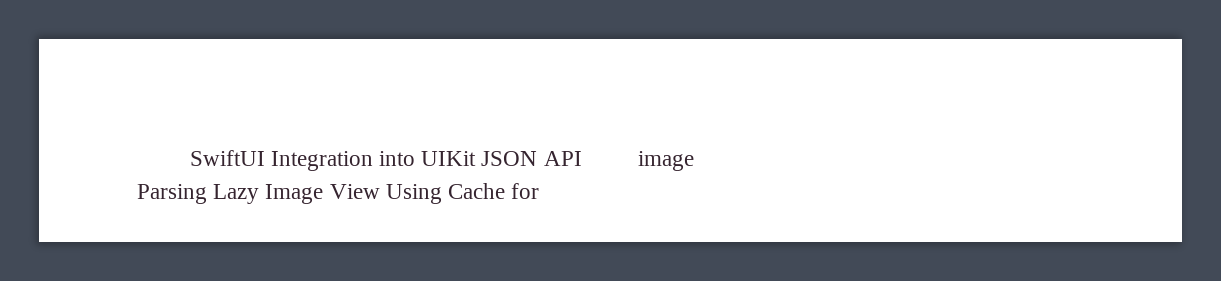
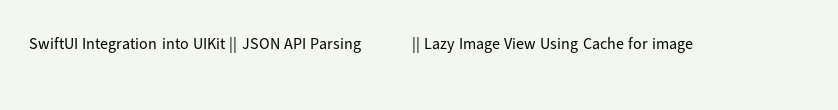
(477, 158) none -> [229,37,238,53] ||
(207, 194) none -> [412,37,420,53] ||

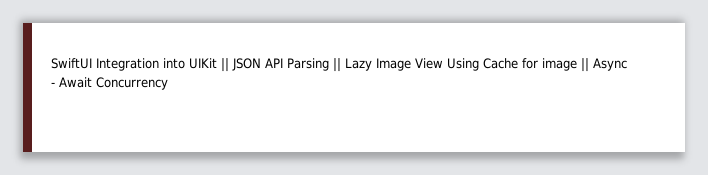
(694, 45) none -> [581,58,627,72] [51,77,168,90] || Async - Await Concurrency

